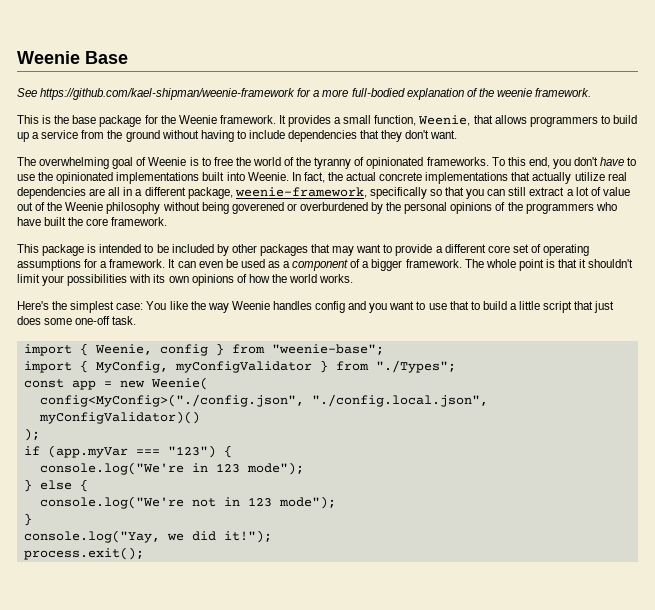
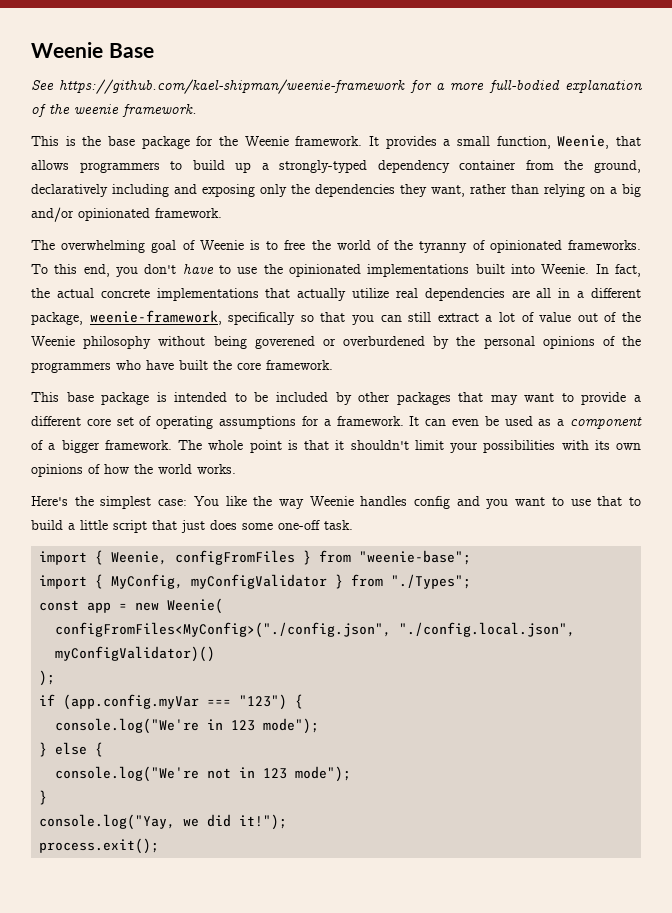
[41,130,458,142] service from the ground without having to include dependencies that they don't want. -> [279,160,641,173] [31,184,641,197] [31,207,222,222] strongly-typed dependency container from the ground, declaratively including and exposing only the dependencies they want, rather than relying on a big and/or opinionated framework.
(39, 248) none -> [66,392,94,402] base
[159,344,208,356] config -> [175,550,296,565] configFromFiles
[39,394,304,407] config<MyConfig>("./config.json", -> [55,622,392,638] configFromFiles<MyConfig>("./config.json",
[47,445,128,458] (app.myVar -> [63,694,200,710] (app.config.myVar

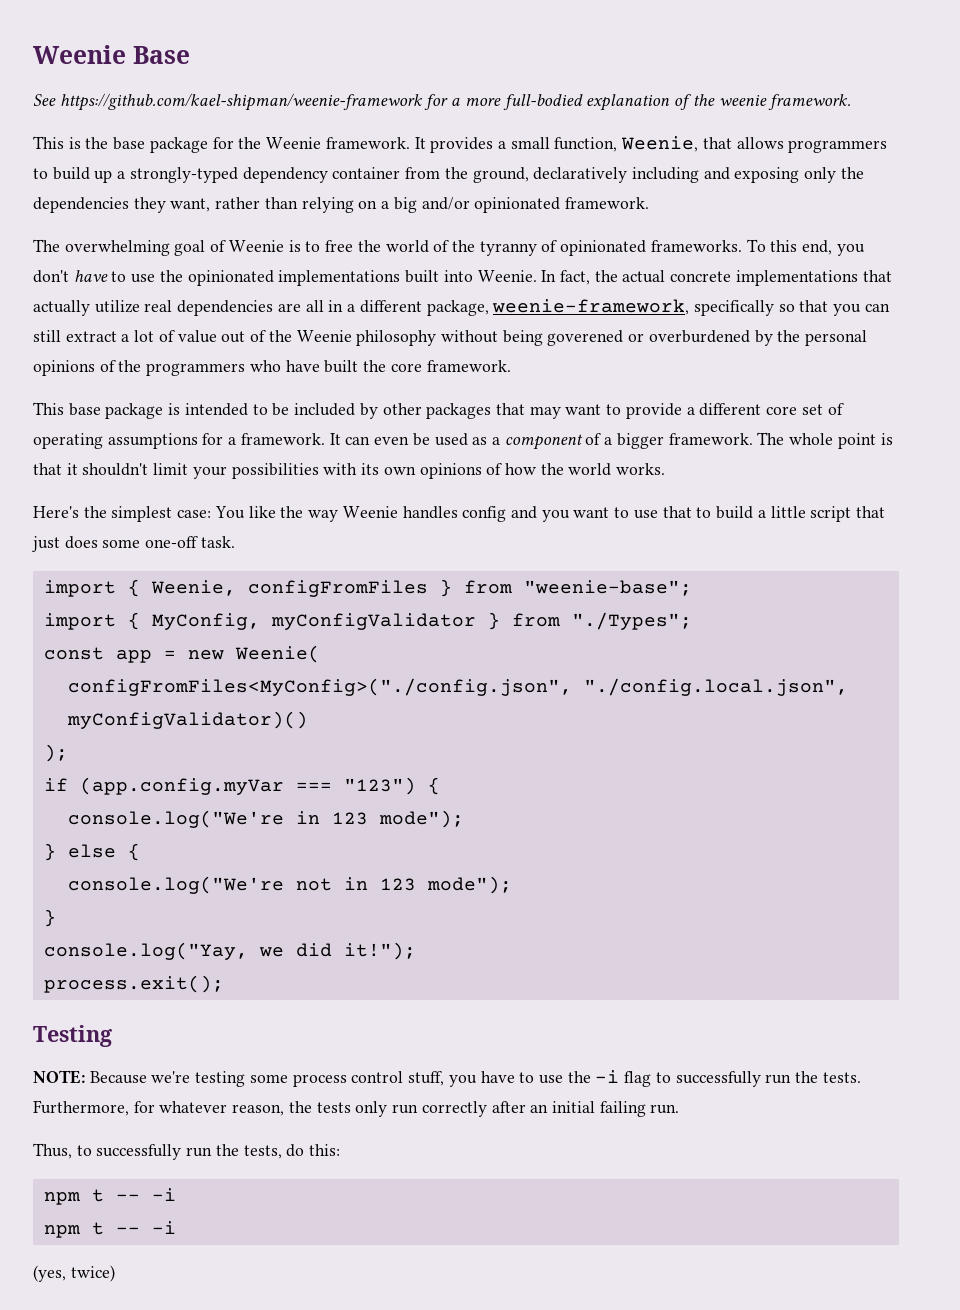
(160, 846) none -> [33,1025,112,1047] [33,1070,861,1087] [33,1100,680,1117] [33,1143,341,1160] [43,1188,176,1205] [43,1221,176,1238] [33,1265,115,1282] // Testing // NOTE: Because we're testing some process control stuff, you have to use the -i flag to successfully run the tests. Furthermore, for whatever reason, the tests only run correctly after an initial failing run. // Thus, to successfully run the tests, do this: // npm t -- -i // npm t -- -i // (yes, twice)

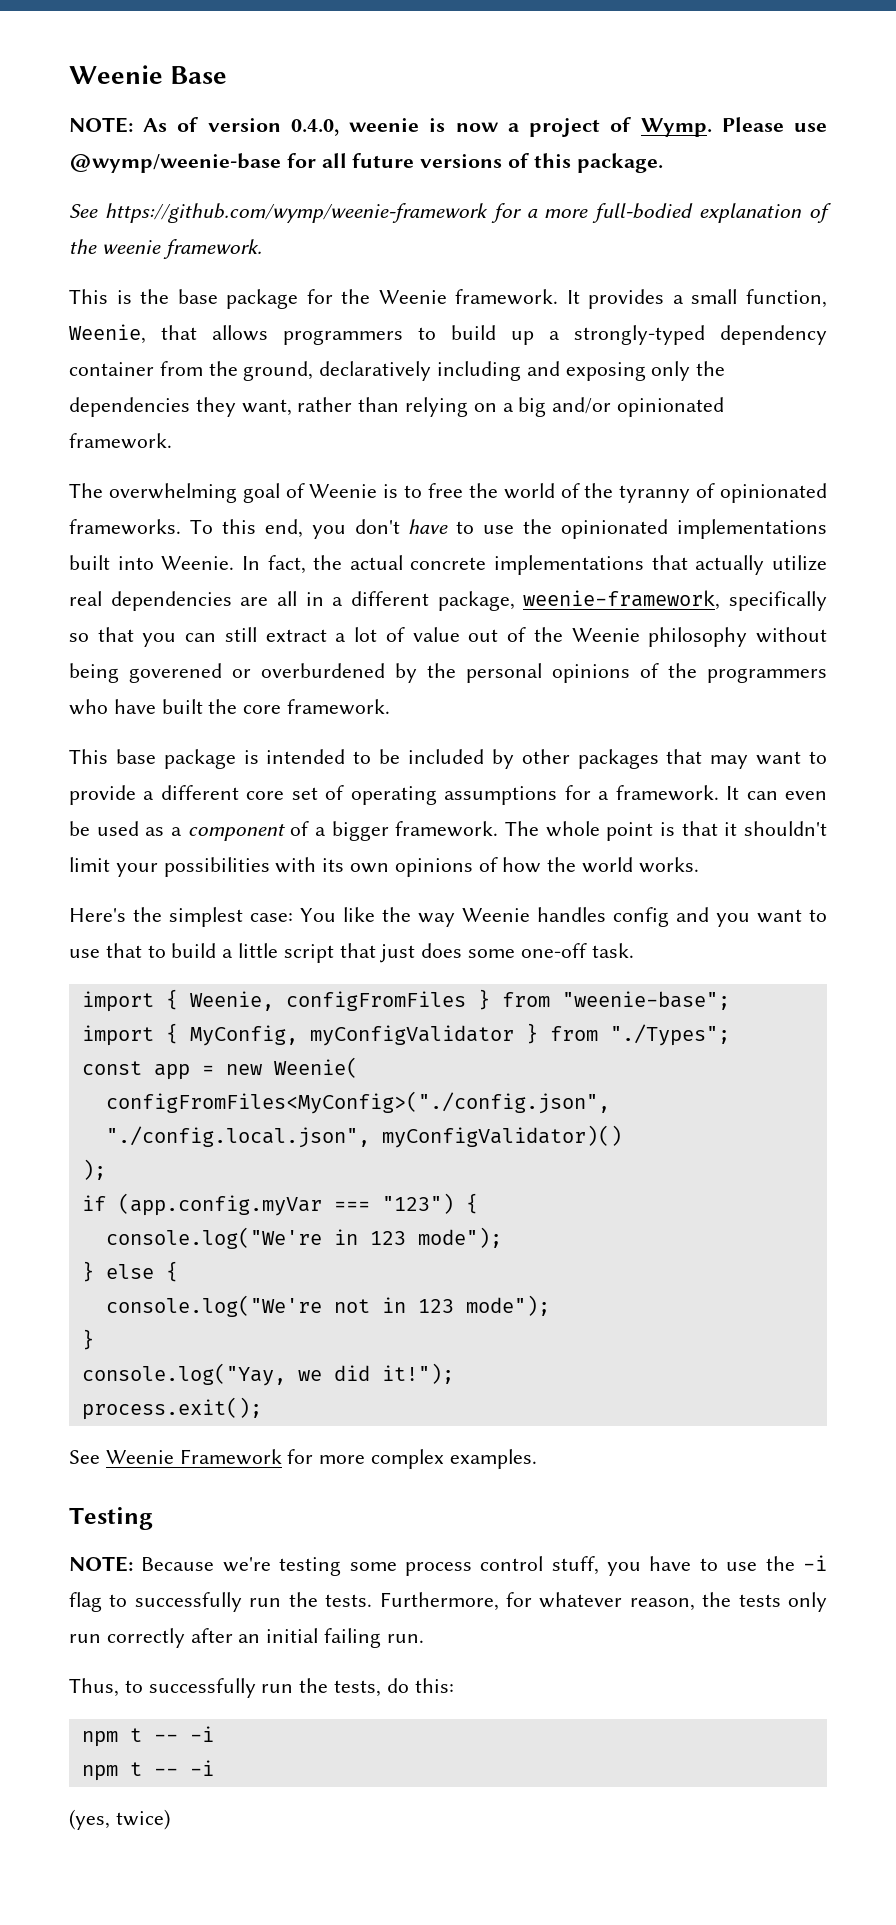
[33,93,423,111] // See https://github.com/kael-shipman/weenie-framework -> [69,117,828,137] [69,153,663,173] [69,203,488,223] // NOTE: As of version 0.4.0, weenie is now a project of Wymp. Please use @wymp/weenie-base for all future versions of this package. // See https://github.com/wymp/weenie-framework
(224, 984) none -> [69,1449,537,1469] // See Weenie Framework for more complex examples.

